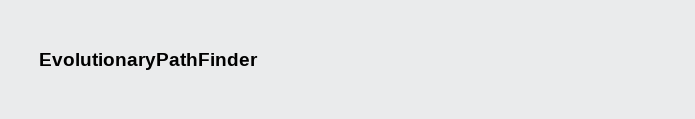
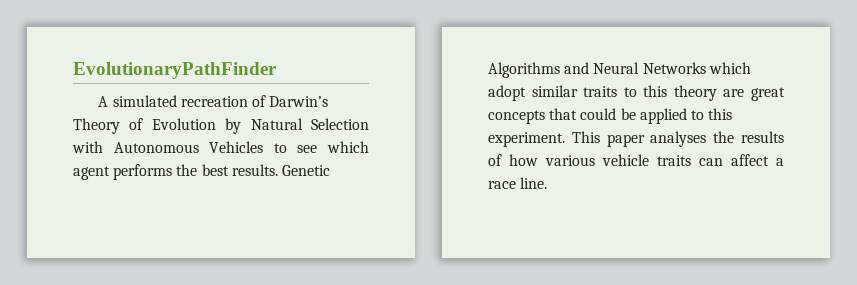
(258, 61) none -> [98,95,329,107] [73,118,369,134] [72,141,369,153] [73,164,330,180] [488,62,751,78] [488,85,785,101] [488,108,733,124] [488,131,784,147] [488,154,784,166] [488,177,548,189] // A simulated recreation of Darwin’s Theory of Evolution by Natural Selection with Autonomous Vehicles to see which agent performs the best results. Genetic Algorithms and Neural Networks which adopt similar traits to this theory are great concepts that could be applied to this experiment. This paper analyses the results of how various vehicle traits can affect a race line.

